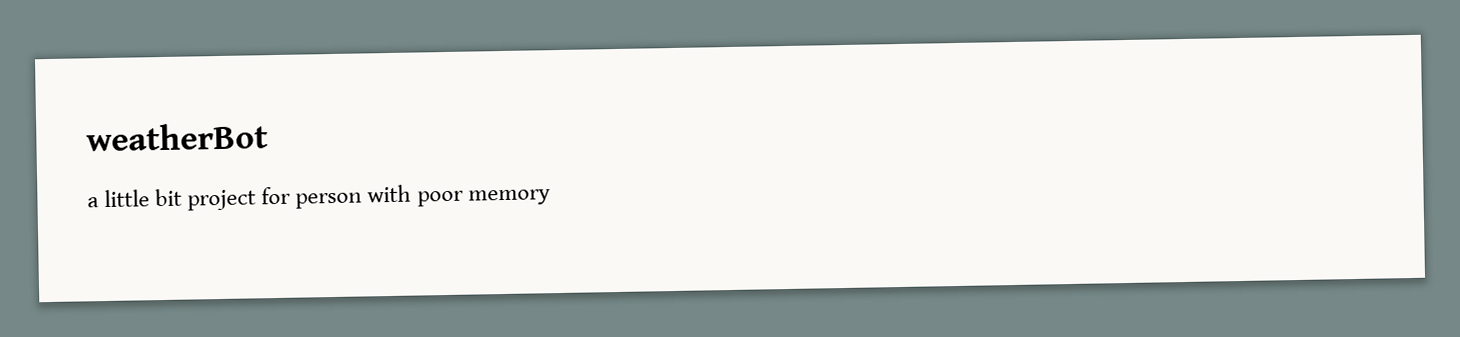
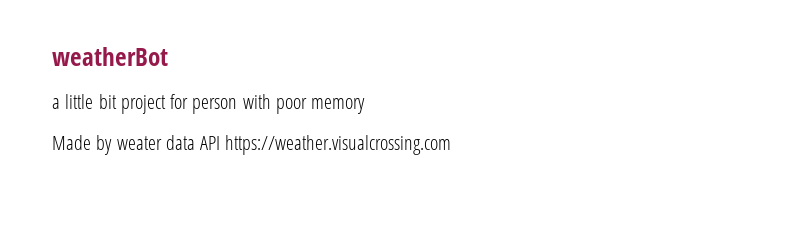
(551, 197) none -> [52,135,452,155] // Made by weater data API https://weather.visualcrossing.com

